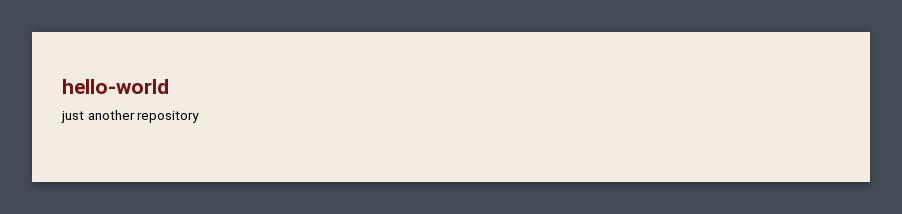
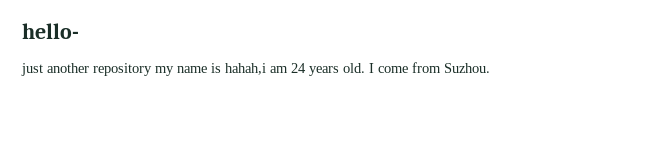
[62,79,169,94] hello-world -> [22,23,79,39] hello-
(200, 117) none -> [155,62,490,76] my name is hahah,i am 24 years old. I come from Suzhou.

